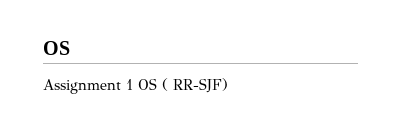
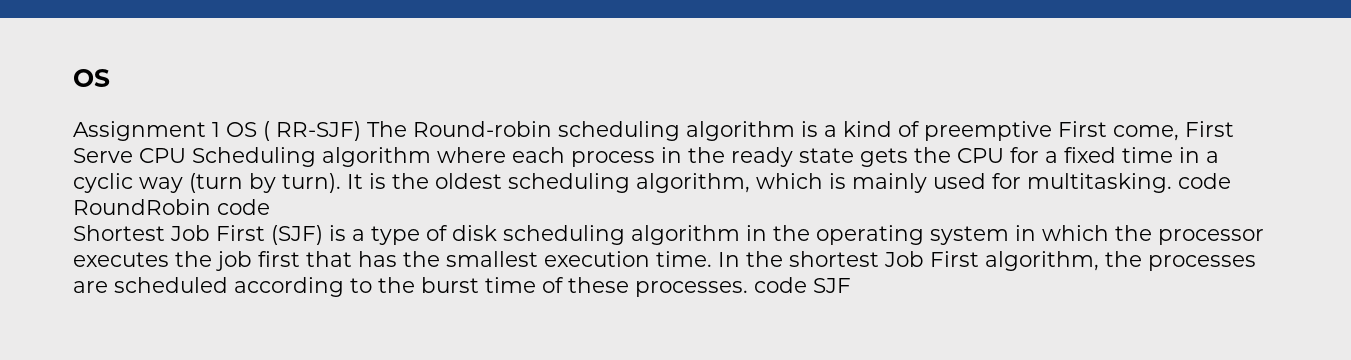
(228, 85) none -> [367,121,1234,141] [73,147,1219,167] [73,173,1231,193] [73,199,270,215] [73,225,1264,245] [73,251,1256,271] [73,277,851,297] The Round-robin scheduling algorithm is a kind of preemptive First come, First Serve CPU Scheduling algorithm where each process in the ready state gets the CPU for a fixed time in a cyclic way (turn by turn). It is the oldest scheduling algorithm, which is mainly used for multitasking. code RoundRobin code // Shortest Job First (SJF) is a type of disk scheduling algorithm in the operating system in which the processor executes the job first that has the smallest execution time. In the shortest Job First algorithm, the processes are scheduled according to the burst time of these processes. code SJF

